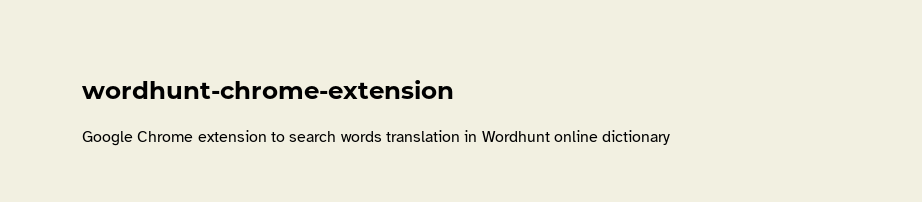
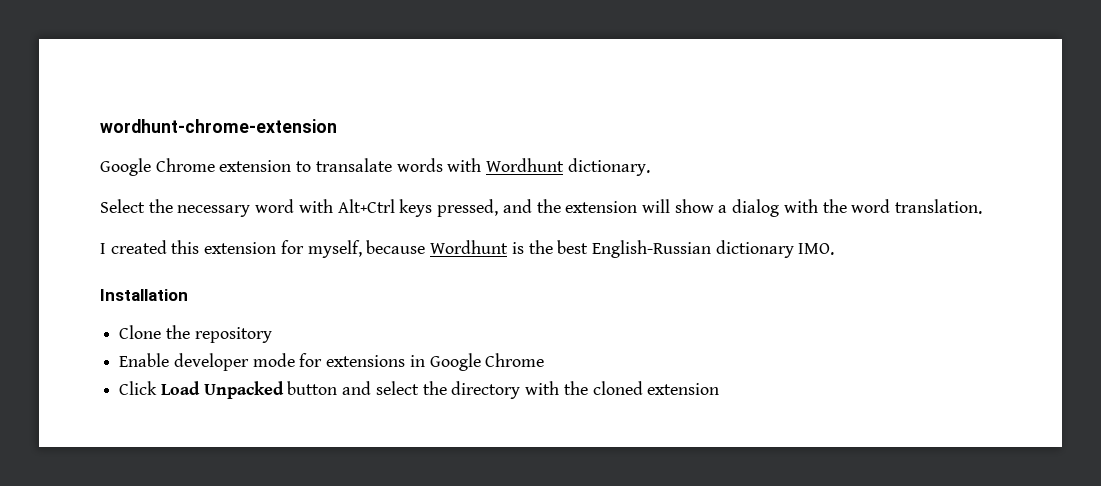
[289,130,671,145] search words translation in Wordhunt online dictionary -> [315,158,650,176] [100,199,983,217] [100,240,835,258] [100,289,188,301] [119,325,272,343] [119,353,545,371] [119,381,720,399] transalate words with Wordhunt dictionary. // Select the necessary word with Alt+Ctrl keys pressed, and the extension will show a dialog with the word translation. // I created this extension for myself, because Wordhunt is the best English-Russian dictionary IMO. // Installation // Clone the repository // Enable developer mode for extensions in Google Chrome // Click Load Unpacked button and select the directory with the cloned extension

